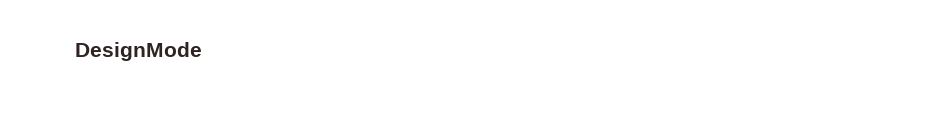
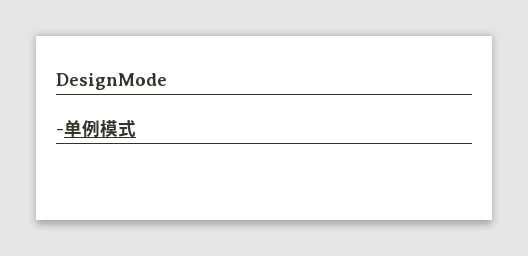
(202, 51) none -> [56,120,136,137] // -单例模式

